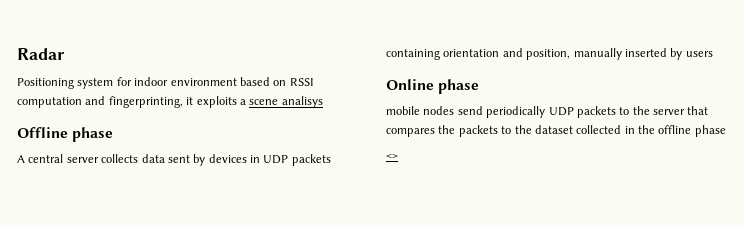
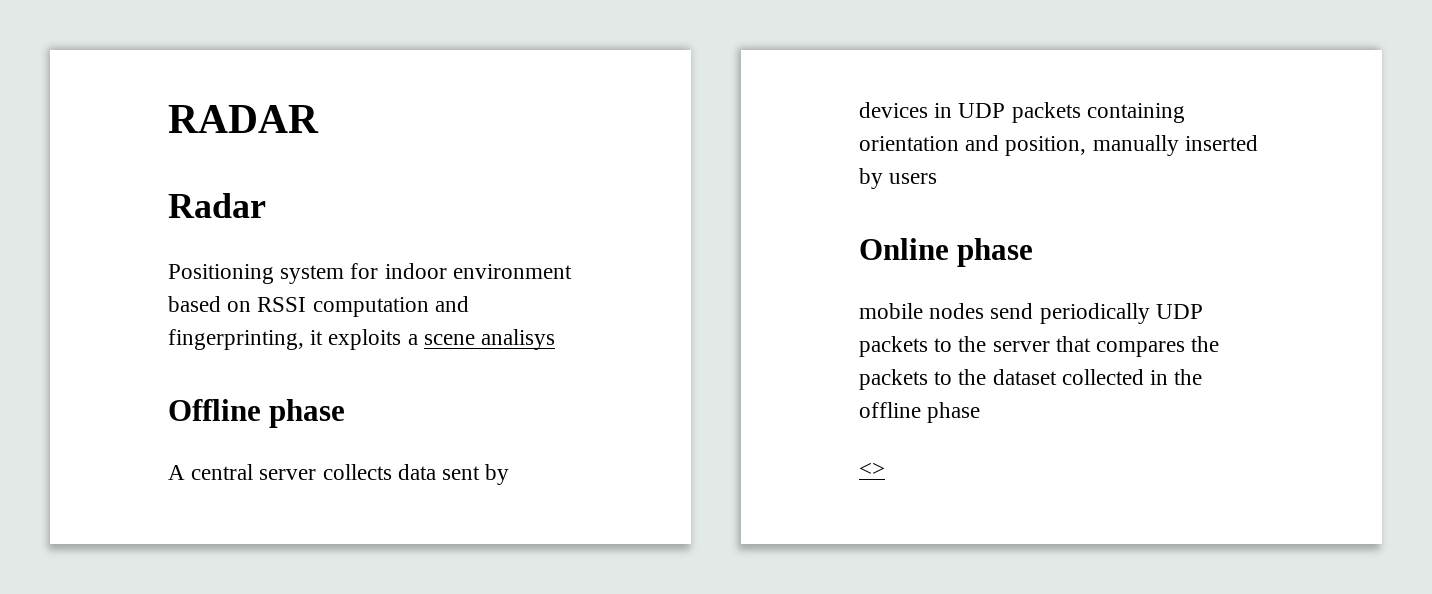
(17, 54) none -> [168,105,319,133] RADAR //

